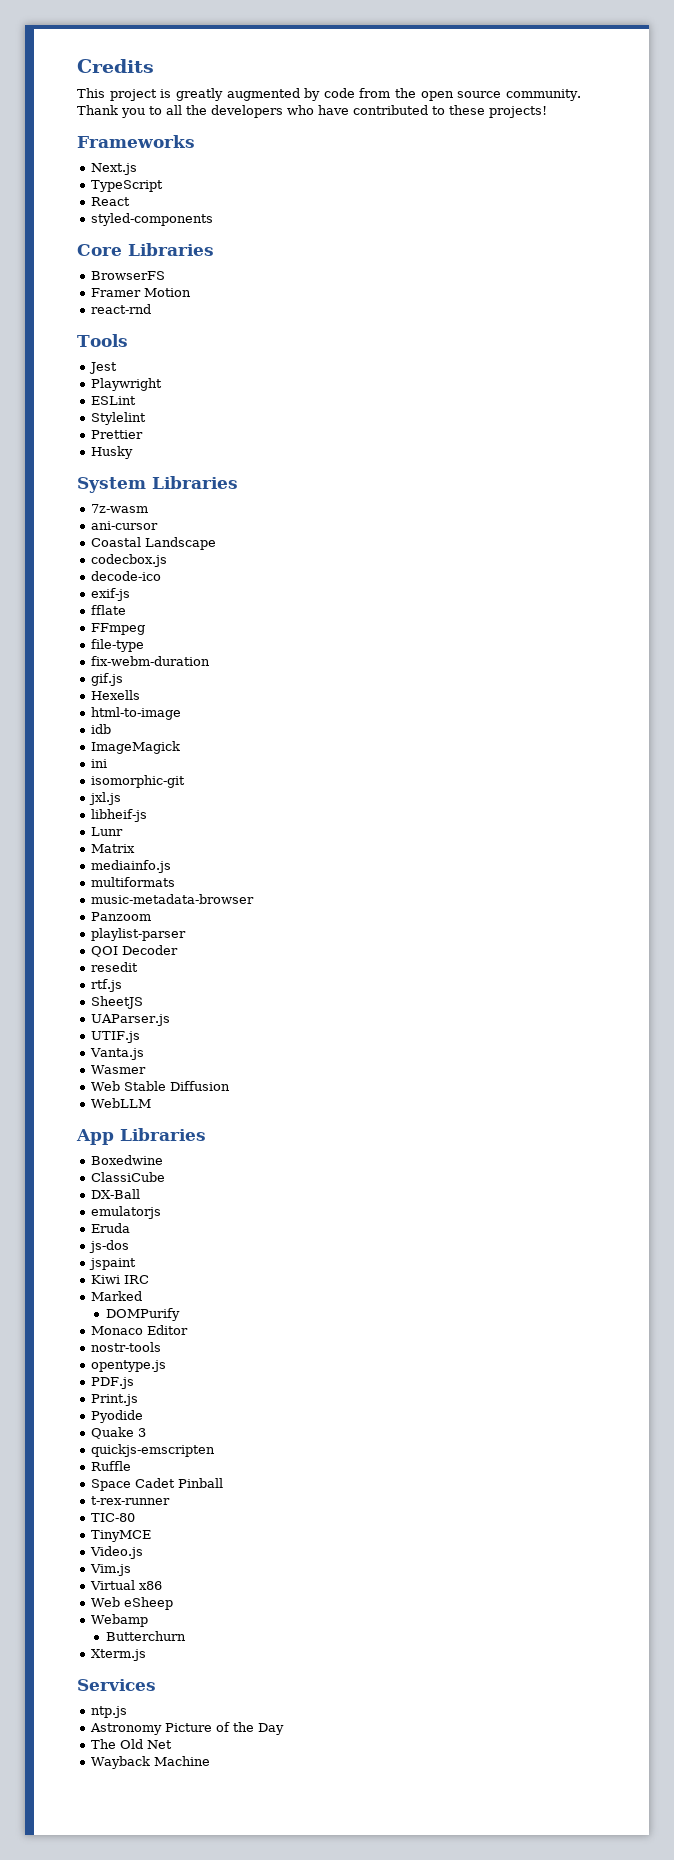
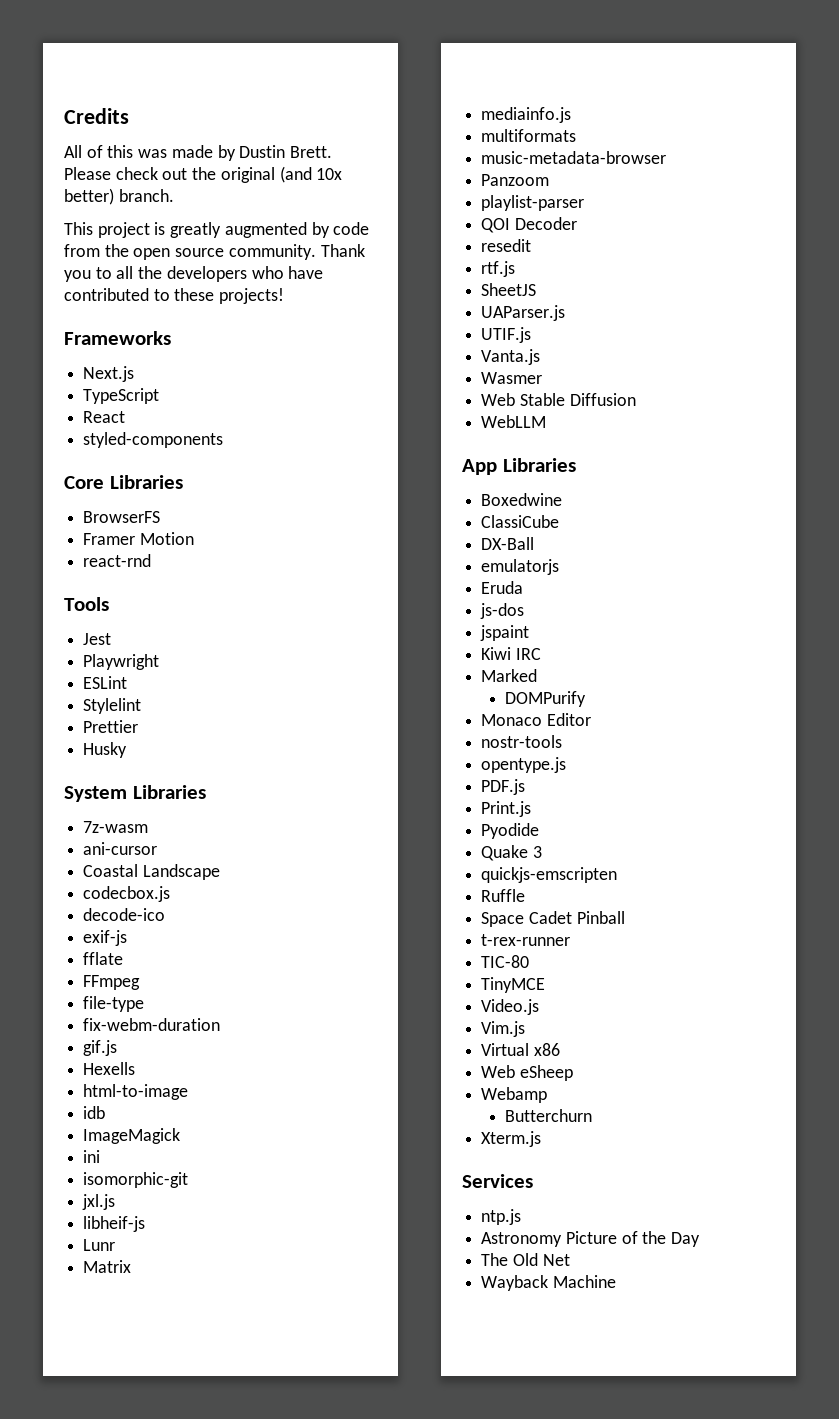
(154, 66) none -> [64,145,333,161] [64,166,343,183] [64,188,174,205] // All of this was made by Dustin Brett. Please check out the original (and 10x better) branch.

